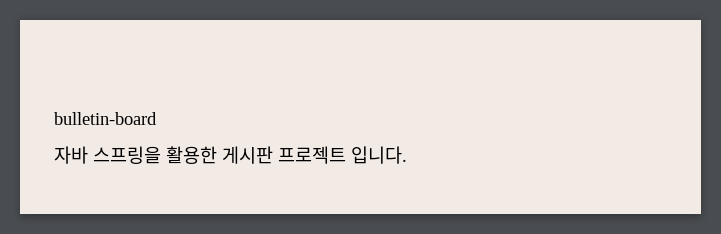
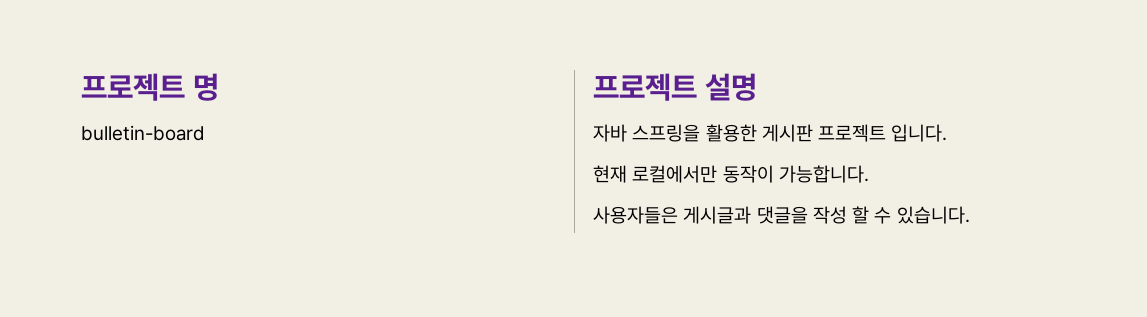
(54, 118) none -> [81,73,220,101] 프로젝트 명 //
(157, 118) none -> [593,73,758,101] // 프로젝트 설명
(407, 155) none -> [593,165,869,183] [593,206,970,224] // 현재 로컬에서만 동작이 가능합니다. // 사용자들은 게시글과 댓글을 작성 할 수 있습니다.

